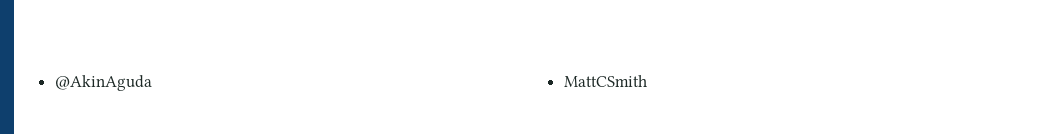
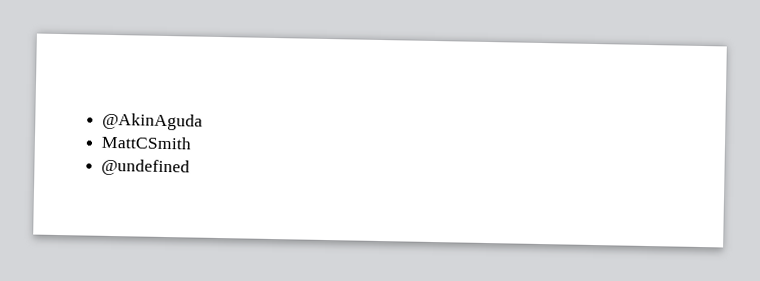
(647, 81) none -> [101,158,191,177] // @undefined

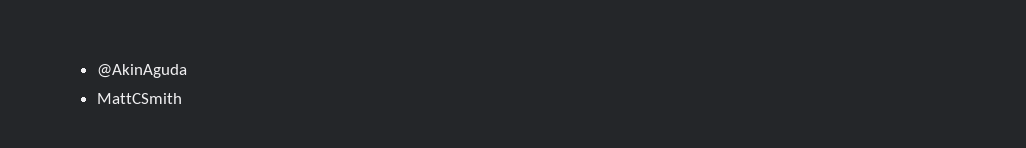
[101,158,191,177] // @undefined -> (182, 98) none

